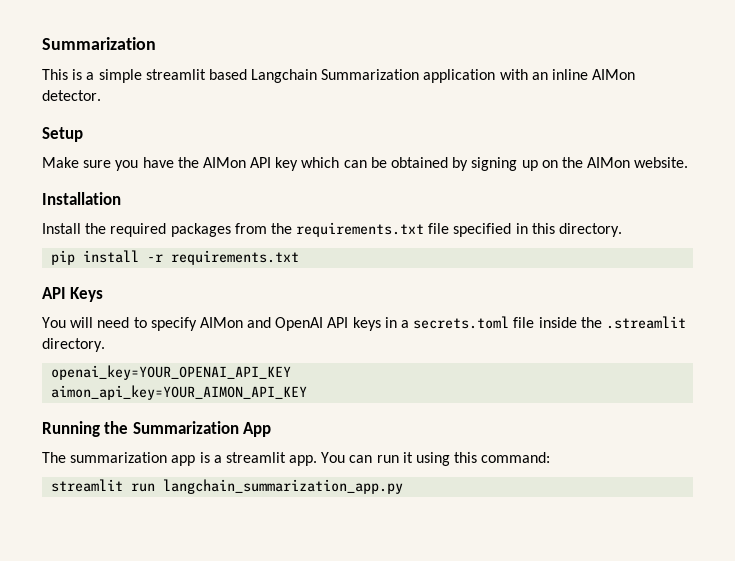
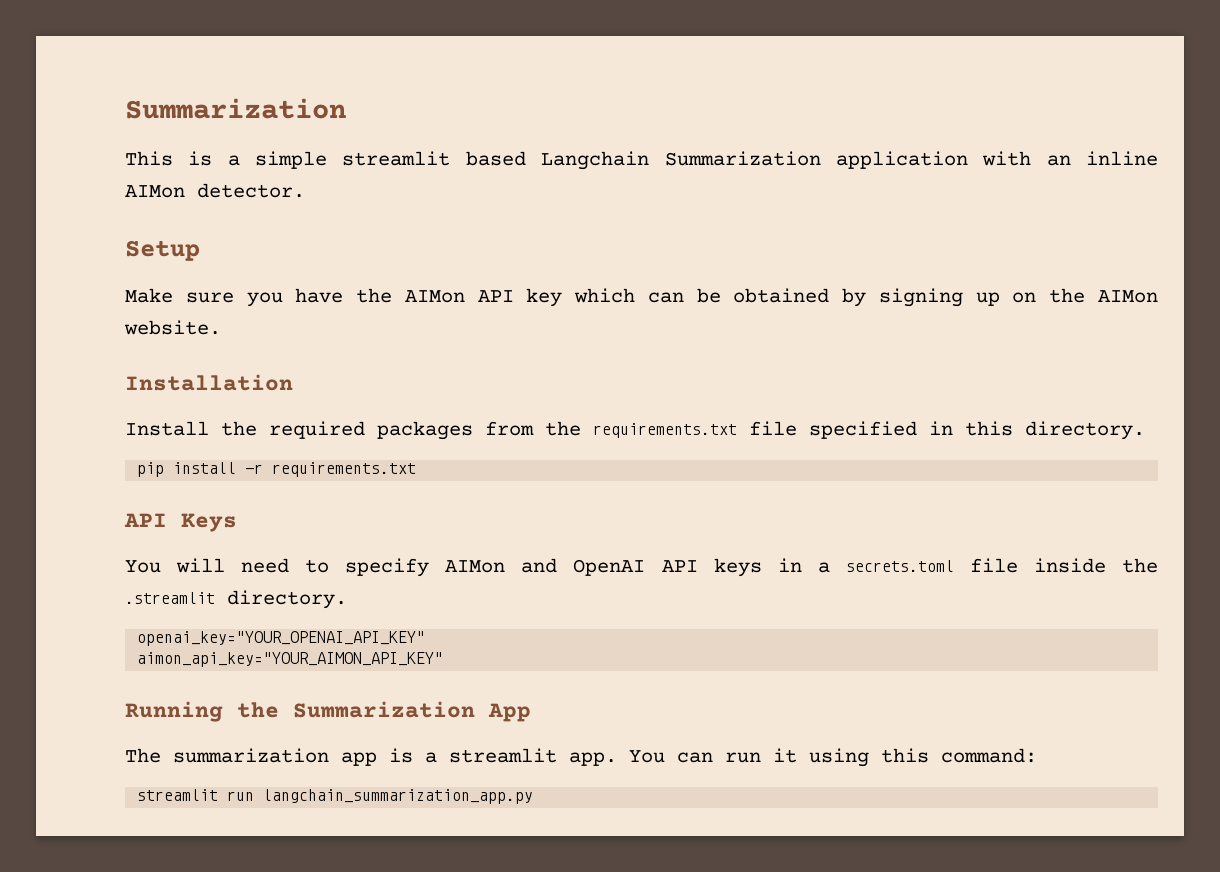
[51,365,292,380] [51,385,308,400] openai_key=YOUR_OPENAI_API_KEY // aimon_api_key=YOUR_AIMON_API_KEY -> [137,631,426,646] [137,652,444,667] openai_key="YOUR_OPENAI_API_KEY" // aimon_api_key="YOUR_AIMON_API_KEY"

